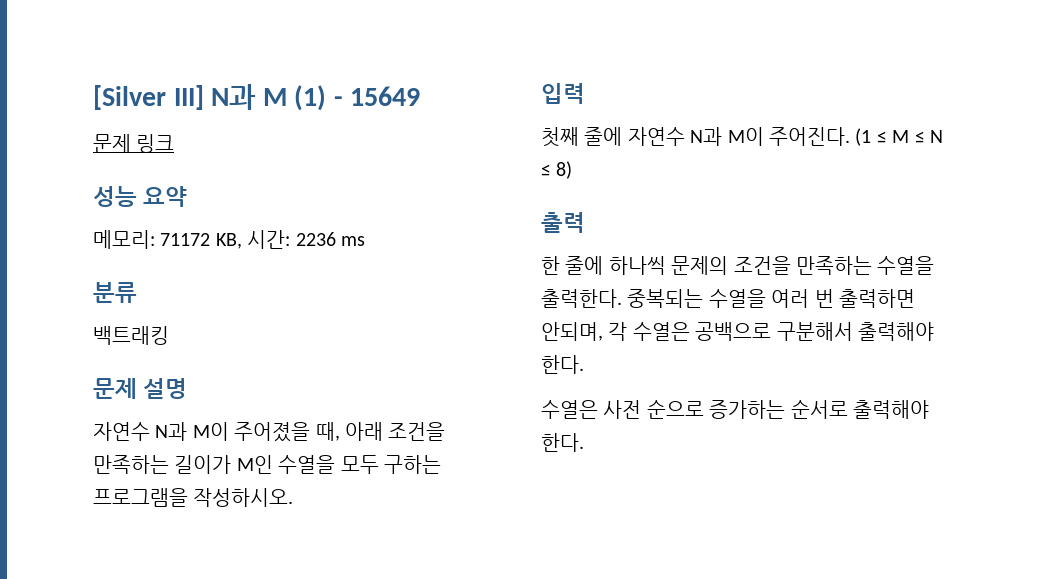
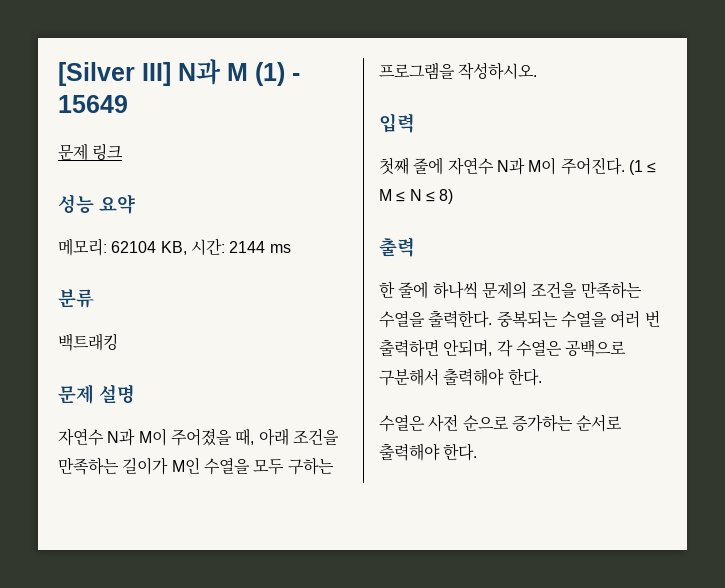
[160,233,211,246] 71172 -> [111,241,157,253] 62104
[295,232,336,246] 2236 -> [229,241,266,253] 2144

